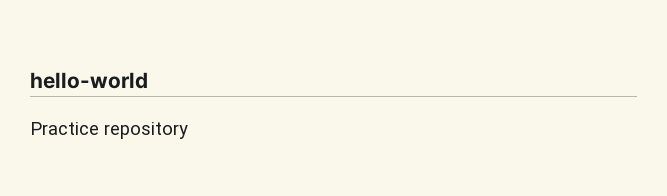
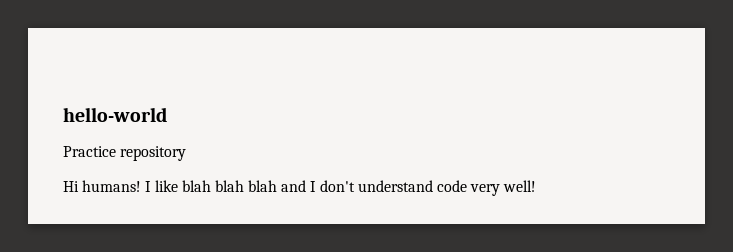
(188, 130) none -> [63,180,537,196] // Hi humans! I like blah blah blah and I don't understand code very well!

